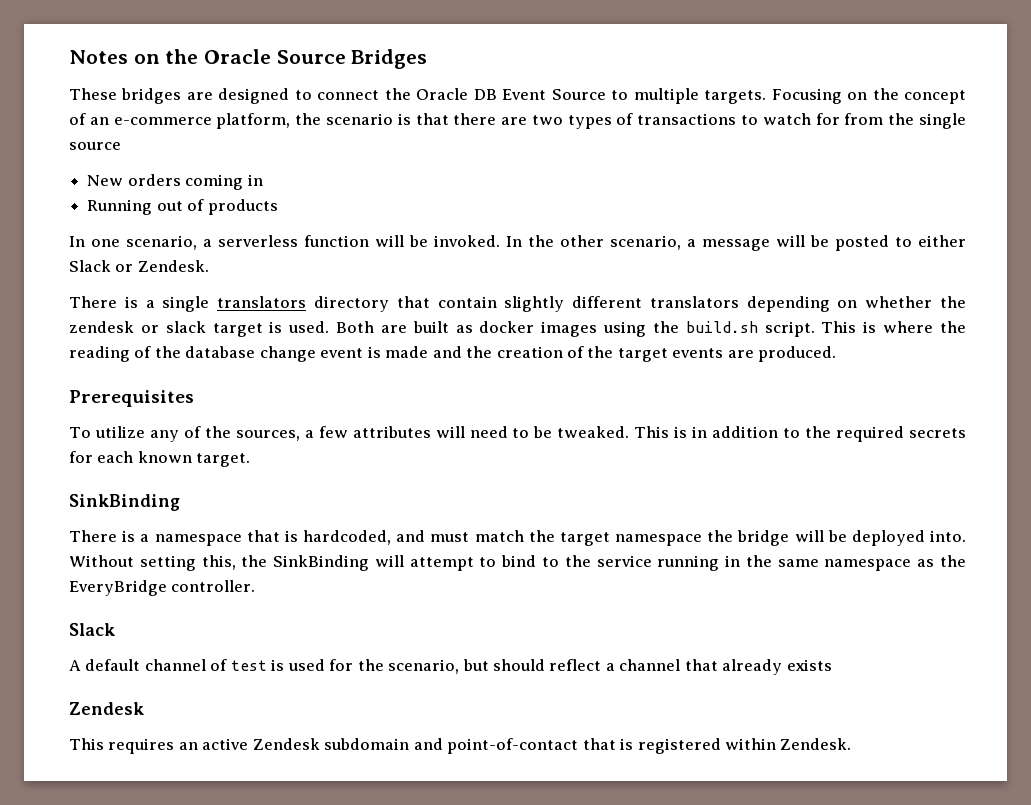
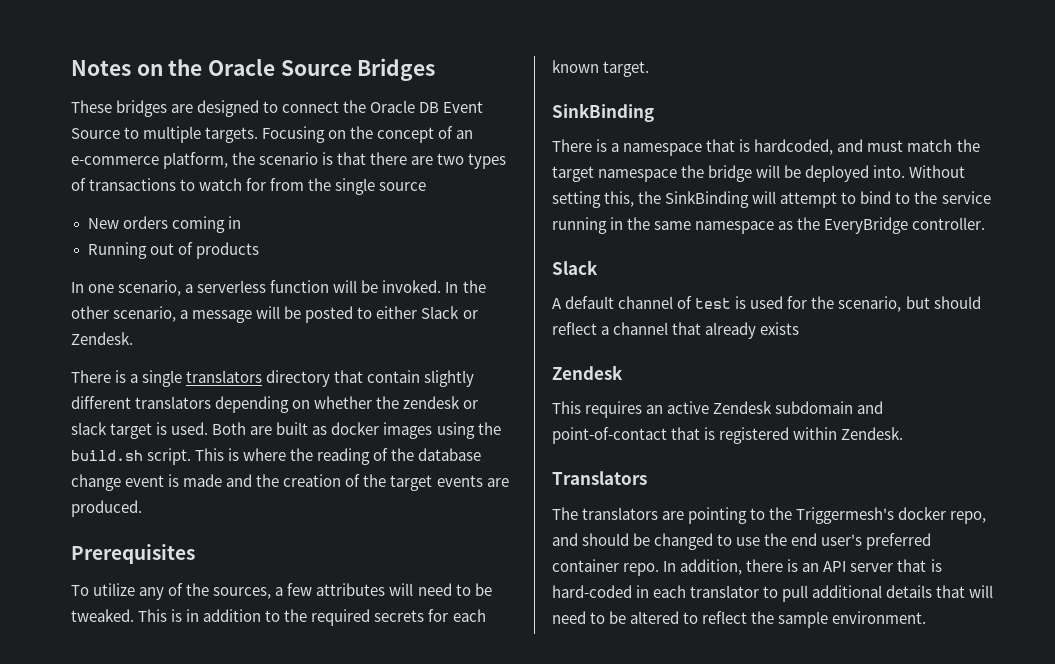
(852, 744) none -> [552,471,647,485] [552,507,987,524] [552,533,932,550] [552,559,942,576] [552,585,994,602] [552,611,927,628] // Translators // The translators are pointing to the Triggermesh's docker repo, and should be changed to use the end user's preferred container repo. In addition, there is an API server that is hard-coded in each translator to pull additional details that will need to be altered to reflect the sample environment.

